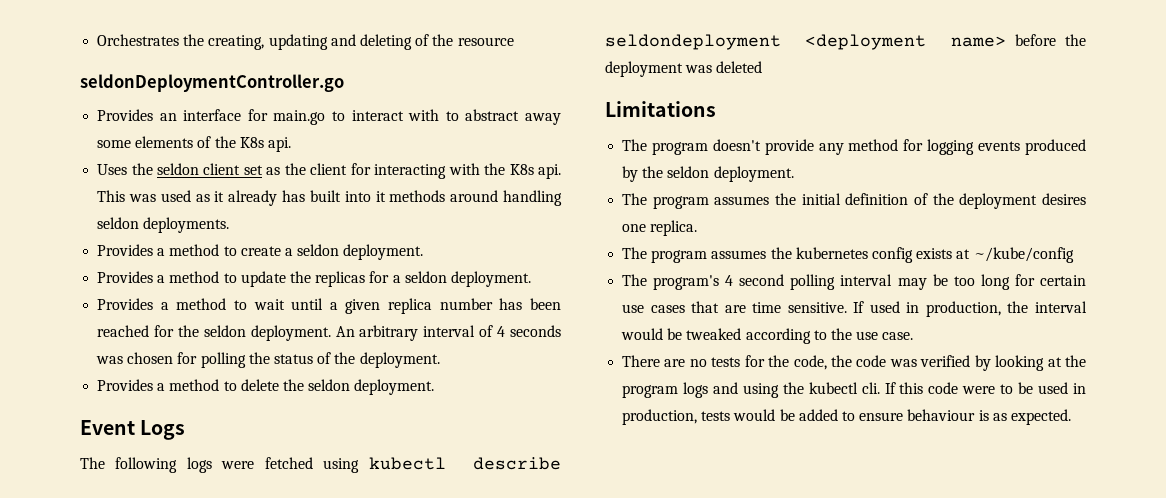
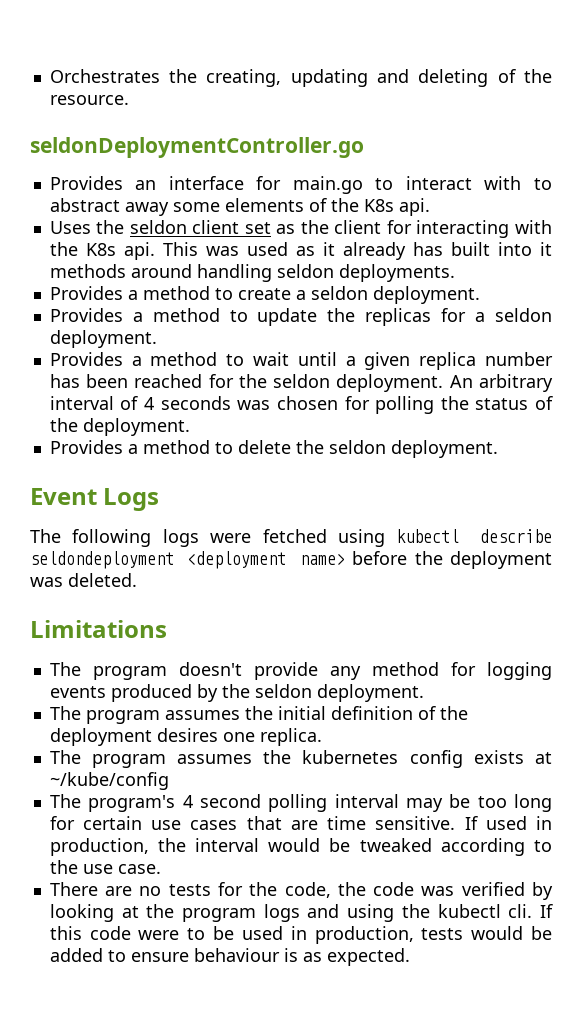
[457,37,514,46] resource -> [49,95,129,105] resource.
[716,61,763,73] deleted -> [68,573,137,587] deleted.

